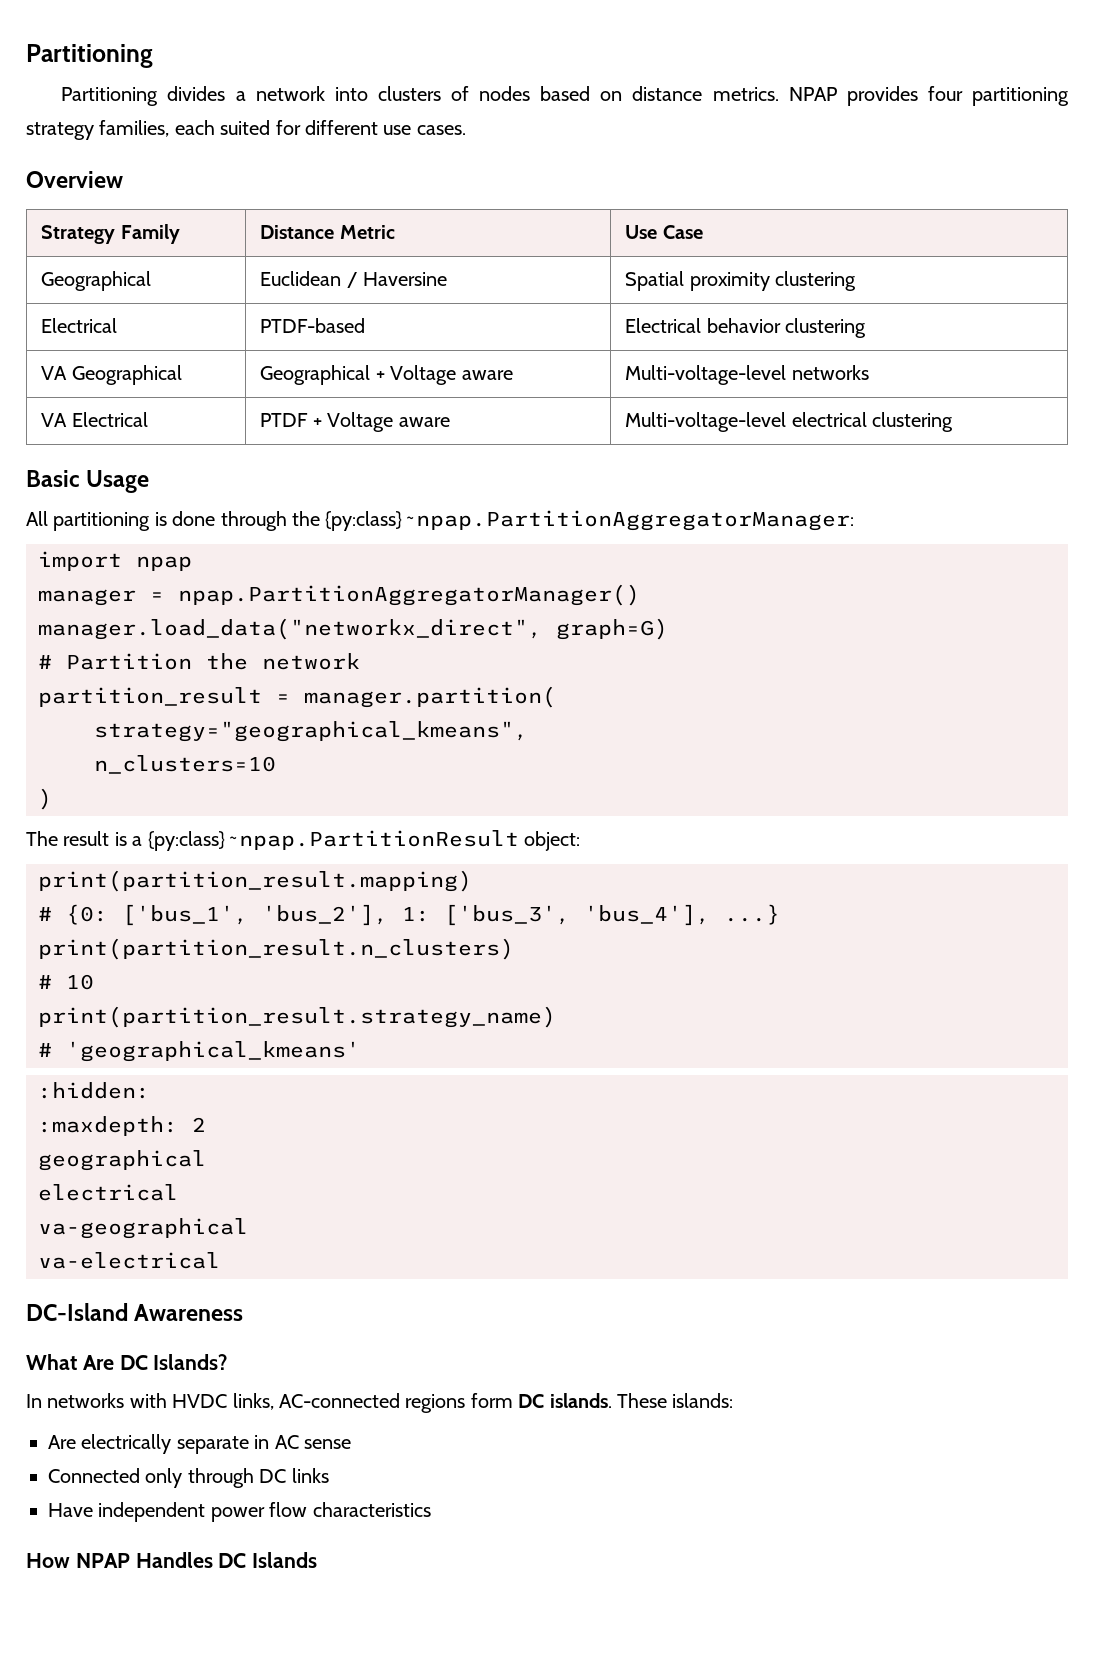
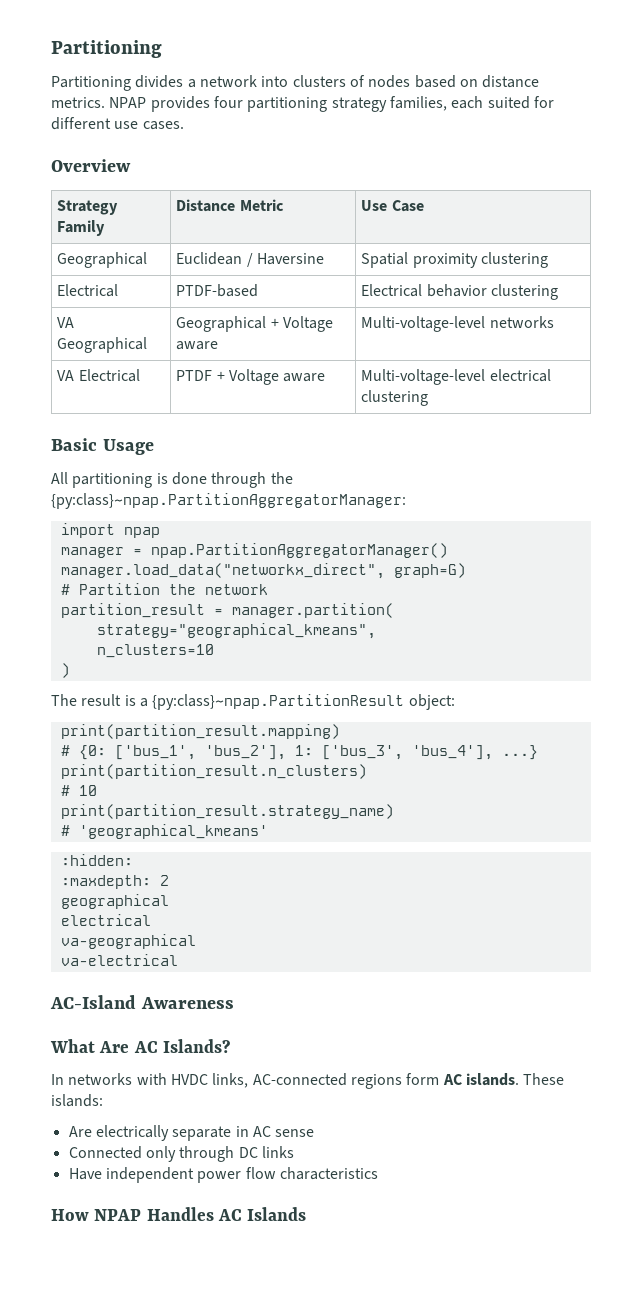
[26,1303,128,1321] DC-Island -> [50,995,136,1009] AC-Island
[119,1355,148,1370] DC -> [133,1041,158,1053] AC
[518,1394,545,1408] DC -> [442,1074,462,1085] AC
[218,1553,247,1568] DC -> [217,1209,242,1221] AC

